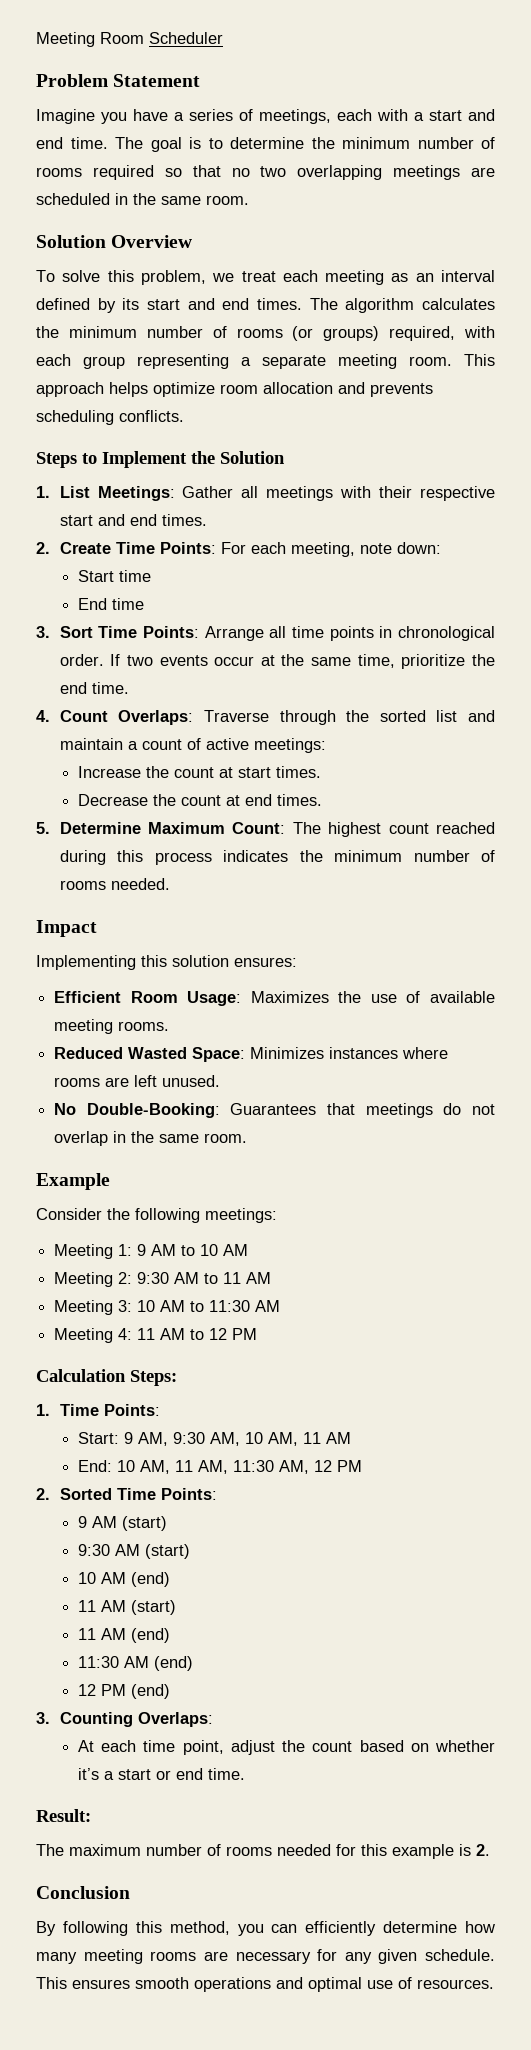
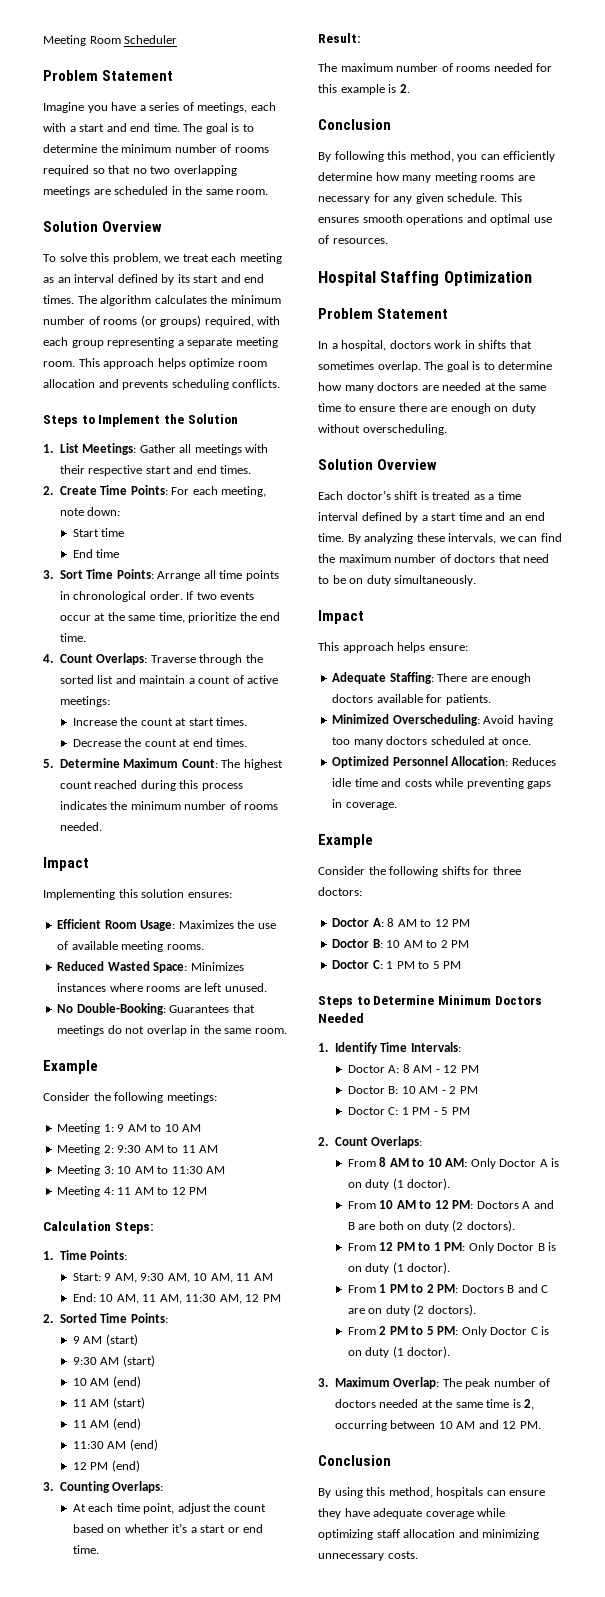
(494, 1984) none -> [318,271,532,286] [318,308,449,319] [318,340,532,351] [318,361,553,372] [318,382,546,393] [318,403,536,414] [318,424,447,435] [318,459,438,470] [318,490,521,500] [318,512,546,523] [318,533,562,544] [318,554,550,563] [318,575,477,586] [318,610,364,624] [318,642,468,653] [332,672,532,684] [332,694,491,705] [332,714,553,726] [332,736,531,747] [332,756,556,768] [332,778,552,789] [332,799,397,810] [318,834,373,848] [318,866,521,877] [318,887,362,896] [332,918,471,927] [332,939,470,948] [332,960,462,969] [318,995,542,1008] [318,1013,364,1023] [318,1042,461,1054] [347,1064,479,1073] [347,1086,478,1094] [347,1107,470,1115] [318,1136,423,1148] [347,1157,560,1169] [347,1178,451,1190] [347,1200,554,1209] [347,1220,515,1232] [347,1242,557,1253] [347,1262,451,1274] [347,1284,549,1293] [347,1304,476,1316] [347,1326,550,1337] [347,1346,451,1358] [318,1377,551,1389] [334,1399,535,1410] [334,1420,541,1431] [318,1455,391,1466] [318,1487,546,1498] [318,1508,506,1519] [318,1529,540,1540] [318,1551,418,1561] // Hospital Staffing Optimization // Problem Statement // In a hospital, doctors work in shifts that sometimes overlap. The goal is to determine how many doctors are needed at the same time to ensure there are enough on duty without overscheduling. // Solution Overview // Each doctor’s shift is treated as a time interval defined by a start time and an end time. By analyzing these intervals, we can find the maximum number of doctors that need to be on duty simultaneously. // Impact // This approach helps ensure: // Adequate Staffing: There are enough doctors available for patients. // Minimized Overscheduling: Avoid having too many doctors scheduled at once. // Optimized Personnel Allocation: Reduces idle time and costs while preventing gaps in coverage. // Example // Consider the following shifts for three doctors: // Doctor A: 8 AM to 12 PM // Doctor B: 10 AM to 2 PM // Doctor C: 1 PM to 5 PM // Steps to Determine Minimum Doctors Needed // 1. Identify Time Intervals: // Doctor A: 8 AM - 12 PM // Doctor B: 10 AM - 2 PM // Doctor C: 1 PM - 5 PM // 2. Count Overlaps: // From 8 AM to 10 AM: Only Doctor A is on duty (1 doctor). // From 10 AM to 12 PM: Doctors A and B are both on duty (2 doctors). // From 12 PM to 1 PM: Only Doctor B is on duty (1 doctor). // From 1 PM to 2 PM: Doctors B and C are on duty (2 doctors). // From 2 PM to 5 PM: Only Doctor C is on duty (1 doctor). // 3. Maximum Overlap: The peak number of doctors needed at the same time is 2, occurring between 10 AM and 12 PM. // Conclusion // By using this method, hospitals can ensure they have adequate coverage while optimizing staff allocation and minimizing unnecessary costs.

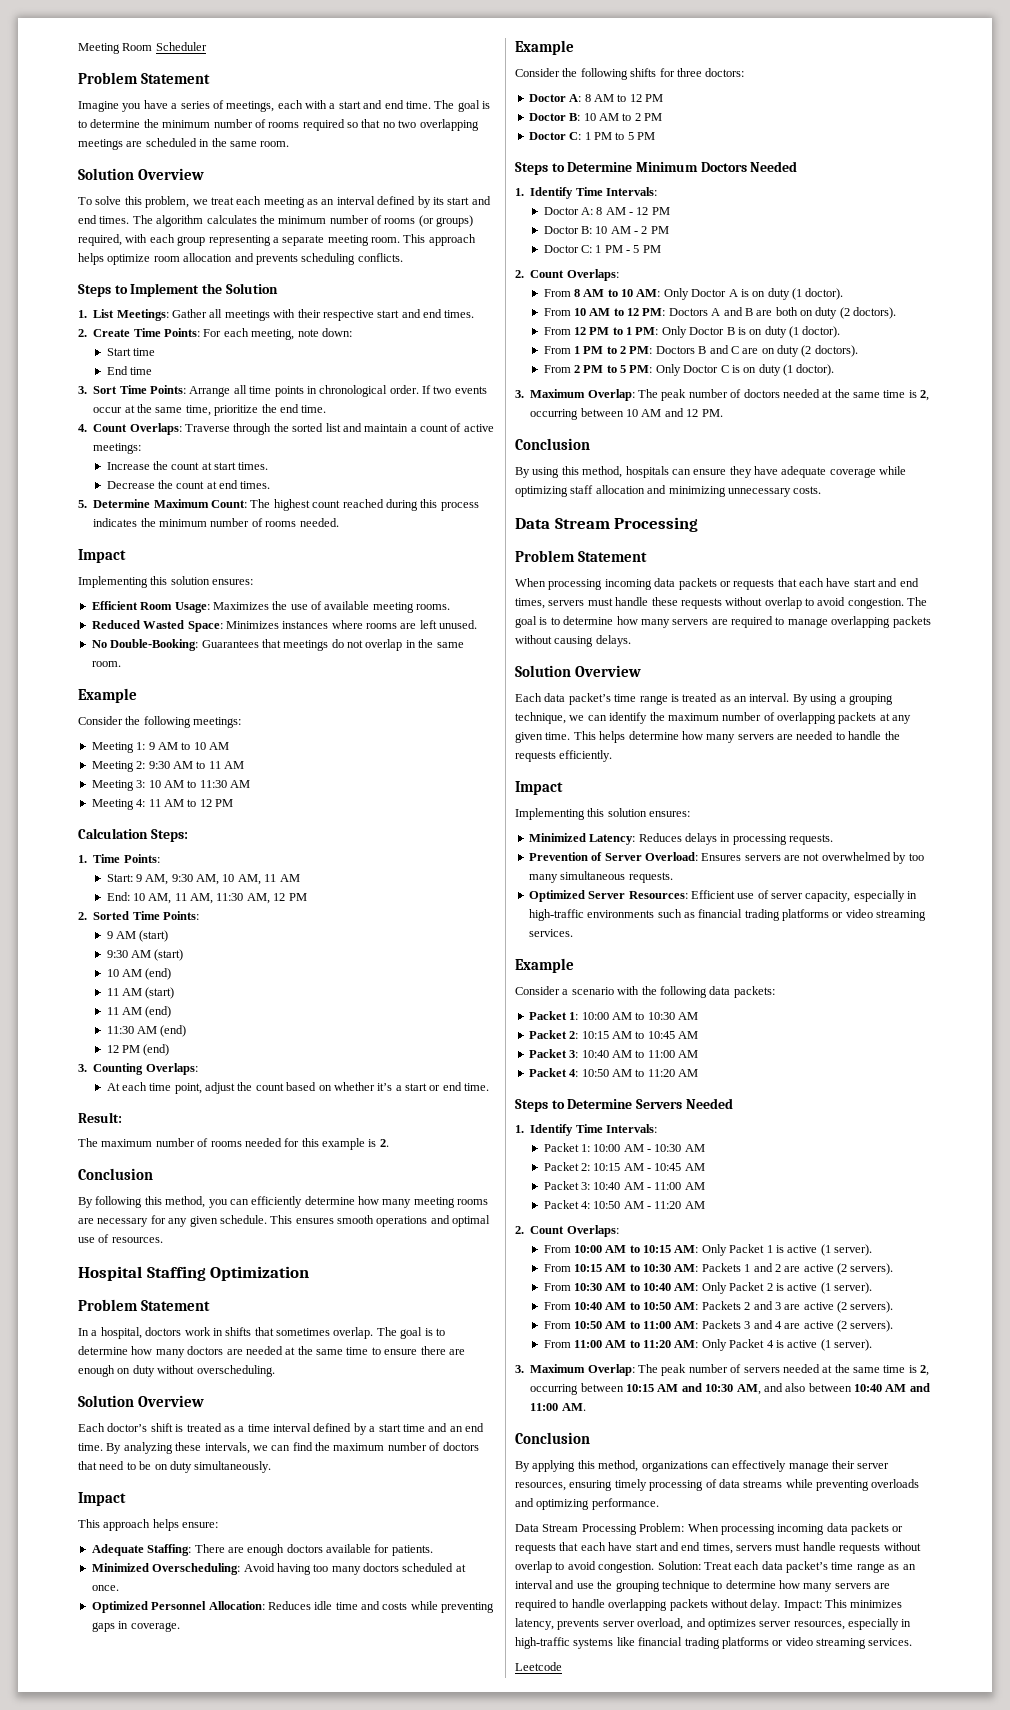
(418, 1555) none -> [515,517,699,532] [515,550,648,562] [515,578,919,590] [515,597,928,609] [515,616,931,628] [515,635,631,647] [515,665,642,677] [515,693,893,705] [515,712,912,724] [515,731,900,743] [515,750,613,762] [515,781,563,795] [515,808,691,820] [528,833,833,845] [528,852,924,864] [528,871,673,883] [528,890,918,902] [528,909,927,921] [528,929,573,937] [515,958,574,973] [515,986,775,998] [528,1011,698,1020] [528,1030,698,1039] [528,1049,698,1058] [528,1068,698,1077] [515,1098,733,1112] [515,1124,657,1136] [543,1143,705,1152] [543,1162,705,1171] [543,1181,705,1190] [543,1200,705,1209] [515,1225,619,1237] [543,1244,873,1256] [543,1263,894,1275] [543,1282,873,1294] [543,1301,894,1313] [543,1320,894,1332] [543,1339,873,1351] [515,1364,930,1376] [530,1383,930,1395] [530,1403,586,1411] [515,1432,590,1444] [515,1460,890,1472] [515,1479,920,1491] [515,1498,659,1510] [515,1523,904,1535] [515,1542,921,1554] [515,1561,916,1573] [515,1580,891,1592] [515,1599,903,1611] [515,1618,912,1630] [515,1637,913,1649] [515,1662,562,1671] // Data Stream Processing // Problem Statement // When processing incoming data packets or requests that each have start and end times, servers must handle these requests without overlap to avoid congestion. The goal is to determine how many servers are required to manage overlapping packets without causing delays. // Solution Overview // Each data packet’s time range is treated as an interval. By using a grouping technique, we can identify the maximum number of overlapping packets at any given time. This helps determine how many servers are needed to handle the requests efficiently. // Impact // Implementing this solution ensures: // Minimized Latency: Reduces delays in processing requests. // Prevention of Server Overload: Ensures servers are not overwhelmed by too many simultaneous requests. // Optimized Server Resources: Efficient use of server capacity, especially in high-traffic environments such as financial trading platforms or video streaming services. // Example // Consider a scenario with the following data packets: // Packet 1: 10:00 AM to 10:30 AM // Packet 2: 10:15 AM to 10:45 AM // Packet 3: 10:40 AM to 11:00 AM // Packet 4: 10:50 AM to 11:20 AM // Steps to Determine Servers Needed // 1. Identify Time Intervals: // Packet 1: 10:00 AM - 10:30 AM // Packet 2: 10:15 AM - 10:45 AM // Packet 3: 10:40 AM - 11:00 AM // Packet 4: 10:50 AM - 11:20 AM // 2. Count Overlaps: // From 10:00 AM to 10:15 AM: Only Packet 1 is active (1 server). // From 10:15 AM to 10:30 AM: Packets 1 and 2 are active (2 servers). // From 10:30 AM to 10:40 AM: Only Packet 2 is active (1 server). // From 10:40 AM to 10:50 AM: Packets 2 and 3 are active (2 servers). // From 10:50 AM to 11:00 AM: Packets 3 and 4 are active (2 servers). // From 11:00 AM to 11:20 AM: Only Packet 4 is active (1 server). // 3. Maximum Overlap: The peak number of servers needed at the same time is 2, occurring between 10:15 AM and 10:30 AM, and also between 10:40 AM and 11:00 AM. // Conclusion // By applying this method, organizations can effectively manage their server resources, ensuring timely processing of data streams while preventing overloads and optimizing performance. // Data Stream Processing Problem: When processing incoming data packets or requests that each have start and end times, servers must handle requests without overlap to avoid congestion. Solution: Treat each data packet’s time range as an interval and use the grouping technique to determine how many servers are required to handle overlapping packets without delay. Impact: This minimizes latency, prevents server overload, and optimizes server resources, especially in high-traffic systems like financial trading platforms or video streaming services. // Leetcode

